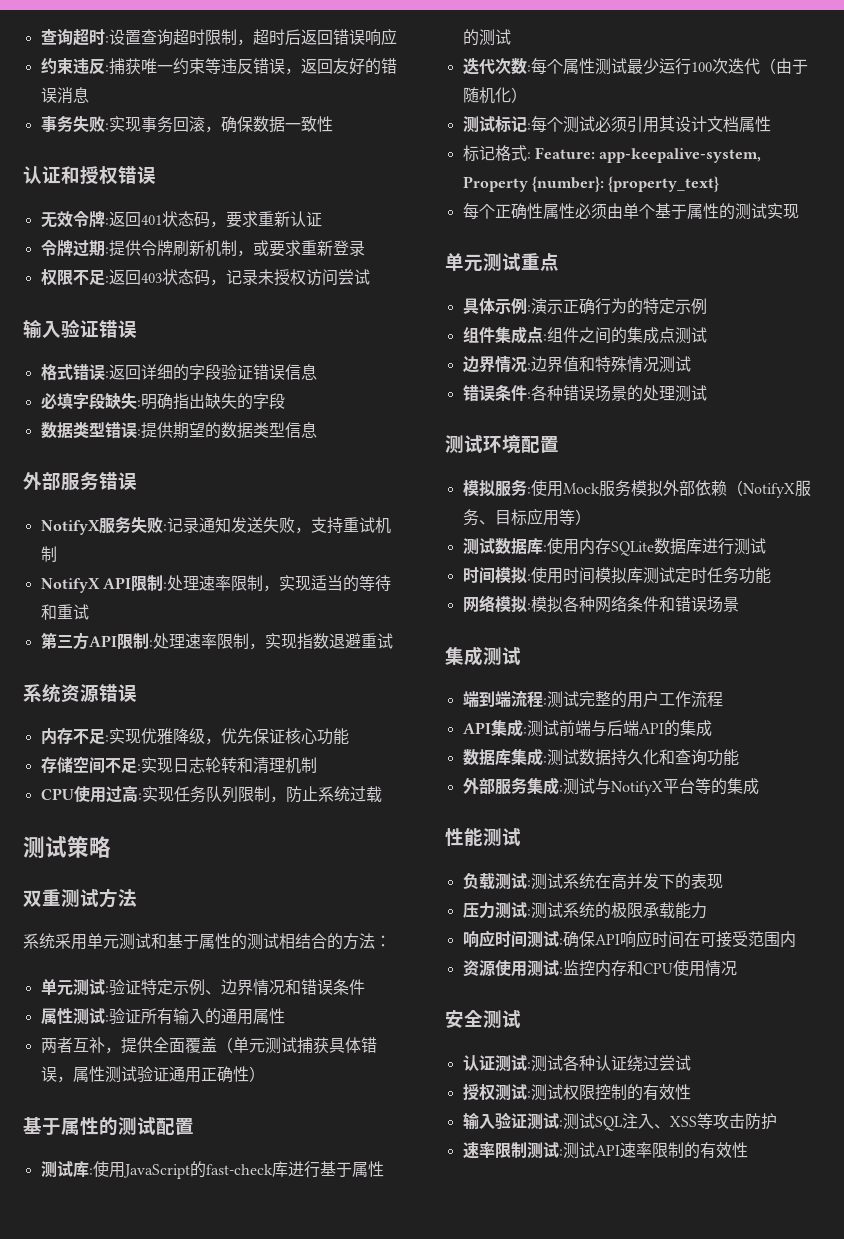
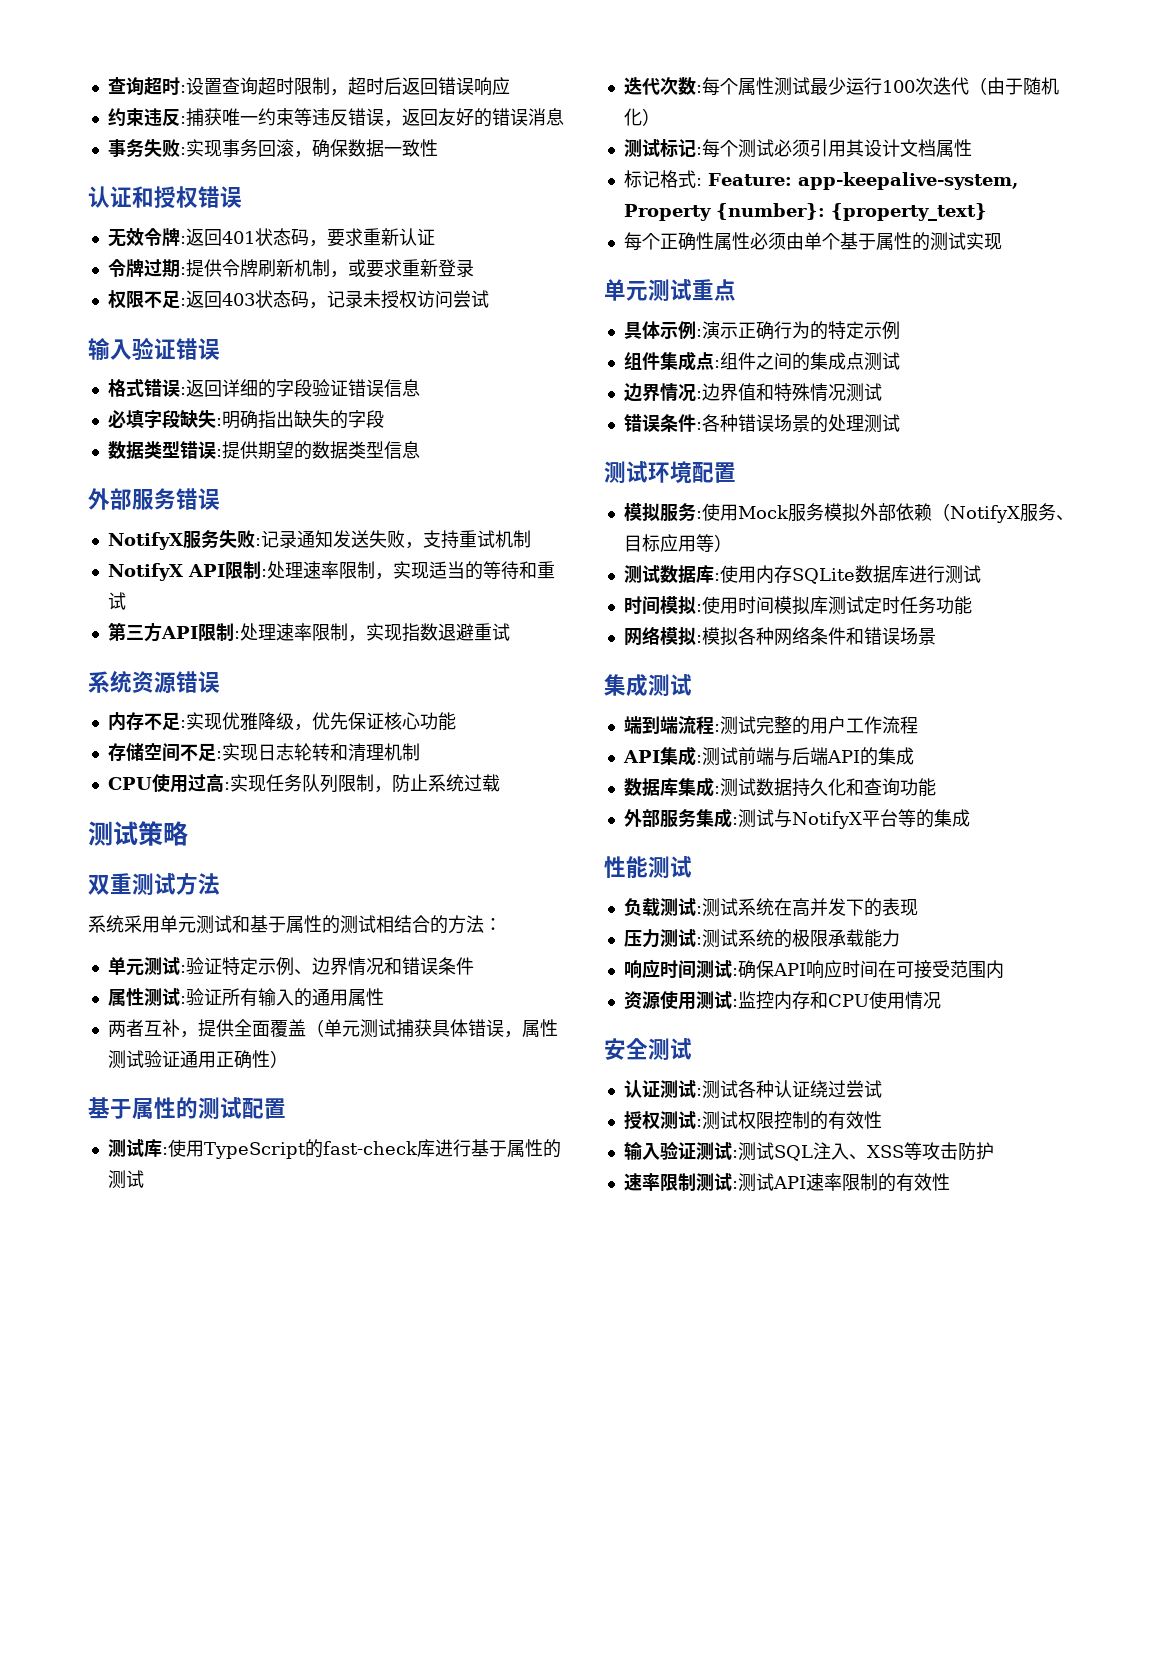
[122,1164,190,1179] JavaScript -> [203,1142,306,1159] TypeScript

